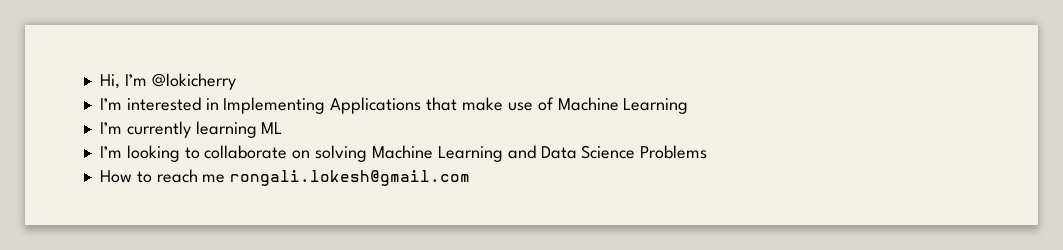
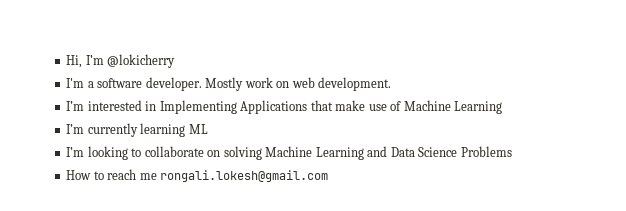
(236, 81) none -> [66,77,392,91] // I'm a software developer. Mostly work on web development.

